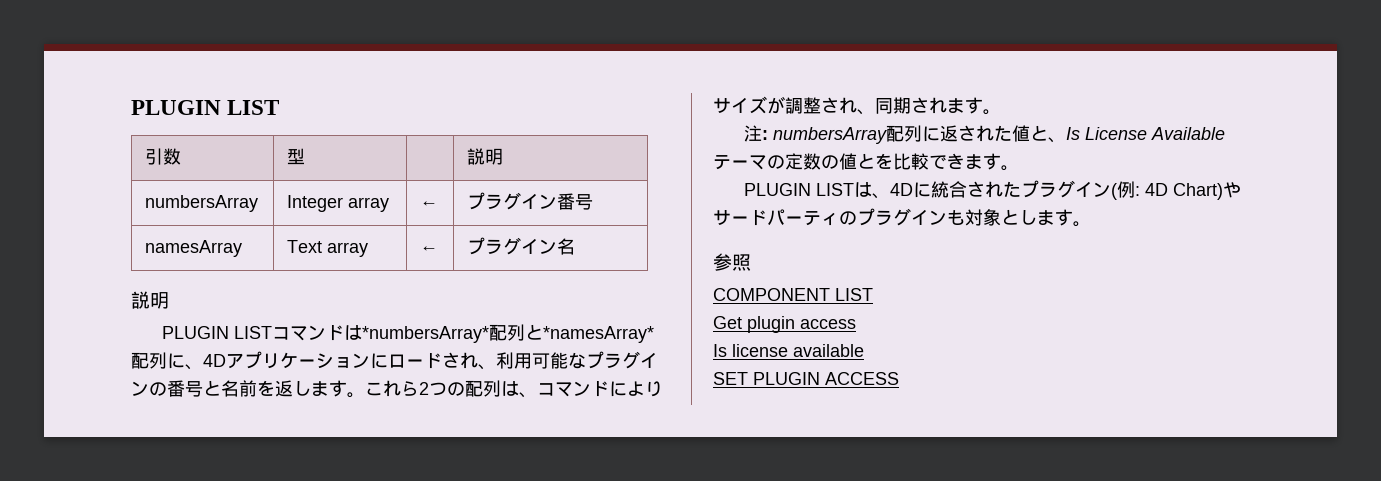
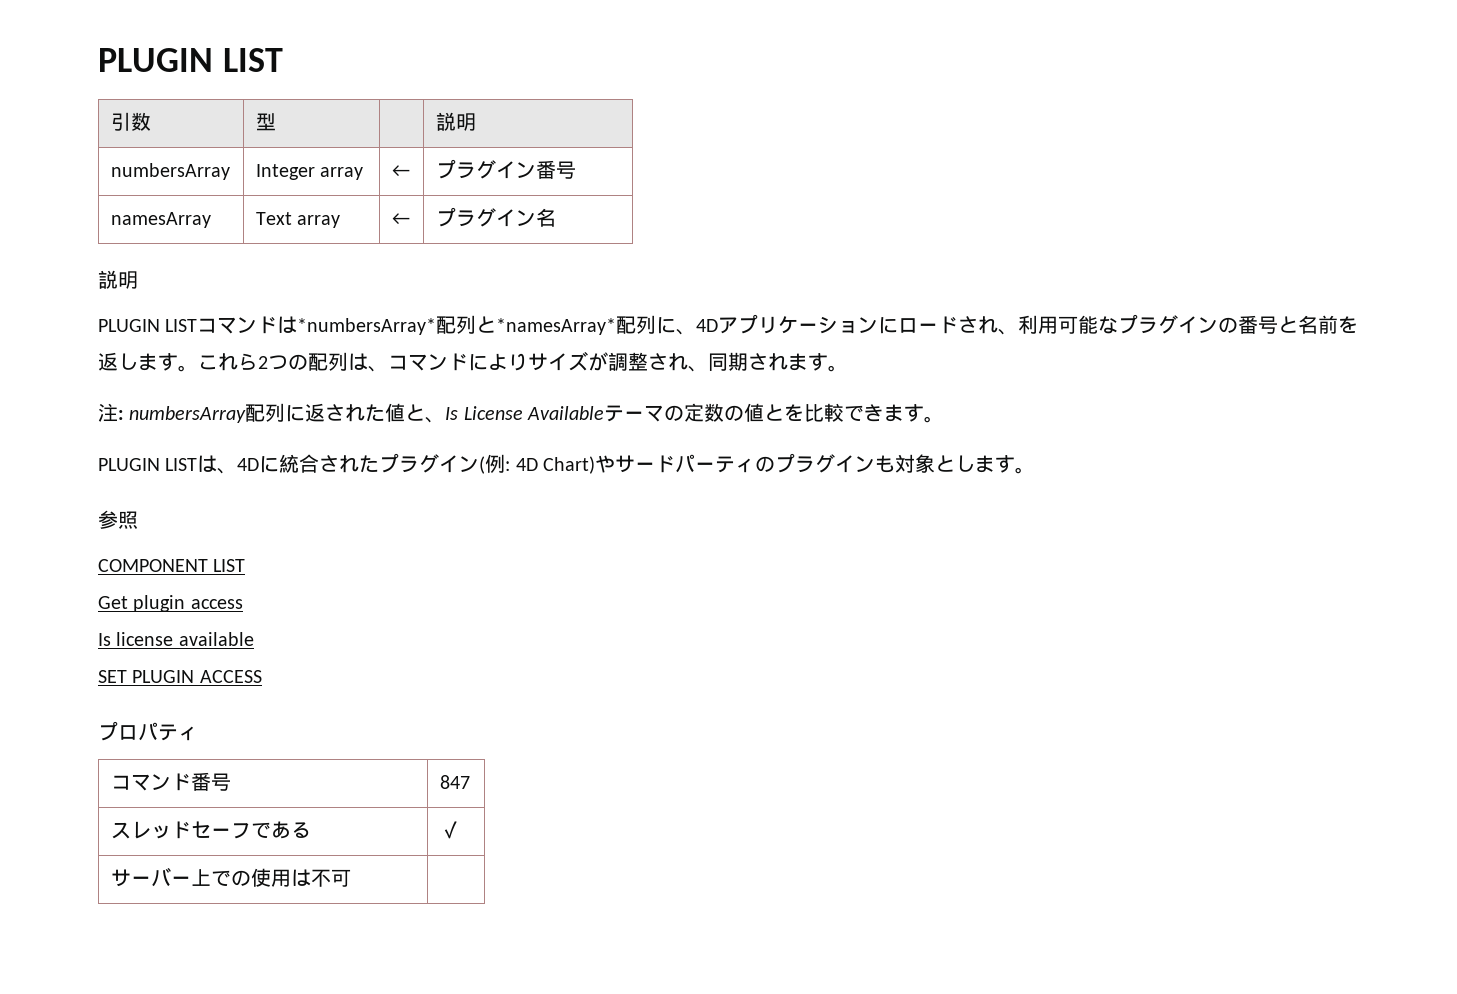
(899, 378) none -> [98,721,198,741] [110,772,231,791] [439,775,470,789] [110,821,311,839] [439,821,460,839] [110,867,351,887] // プロパティ // コマンド番号 | 847 // スレッドセーフである | ✓ // サーバー上での使用は不可 |

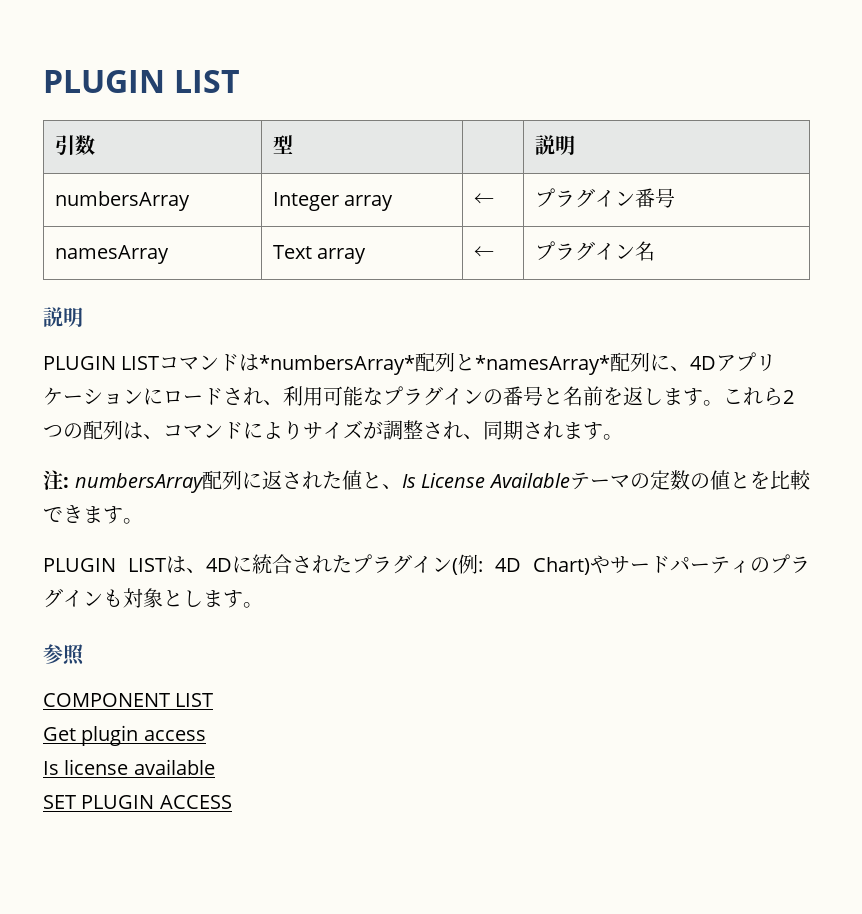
[98,721,198,741] [110,772,231,791] [439,775,470,789] [110,821,311,839] [439,821,460,839] [110,867,351,887] // プロパティ // コマンド番号 | 847 // スレッドセーフである | ✓ // サーバー上での使用は不可 | -> (232, 802) none

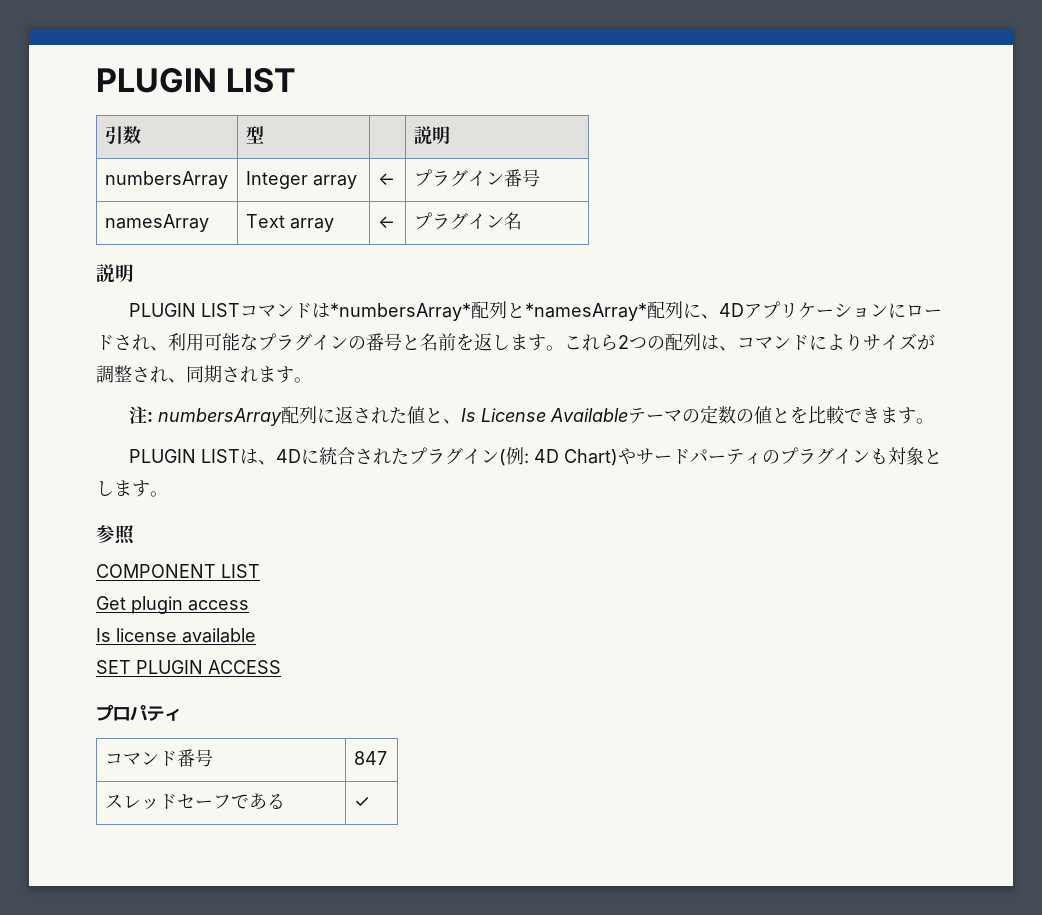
(232, 802) none -> [96,704,181,721] [104,749,213,767] [353,751,387,765] [104,793,285,810] [353,797,370,808] // プロパティ // コマンド番号 | 847 // スレッドセーフである | ✓

